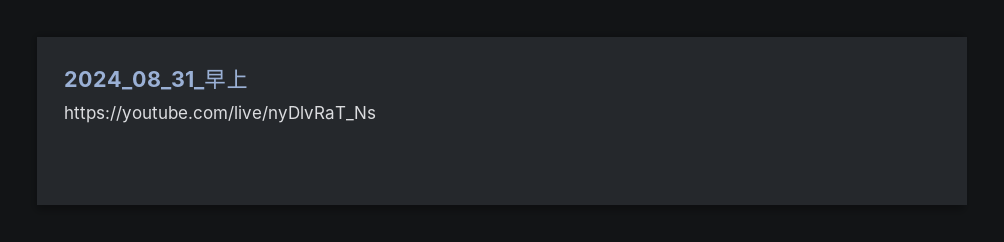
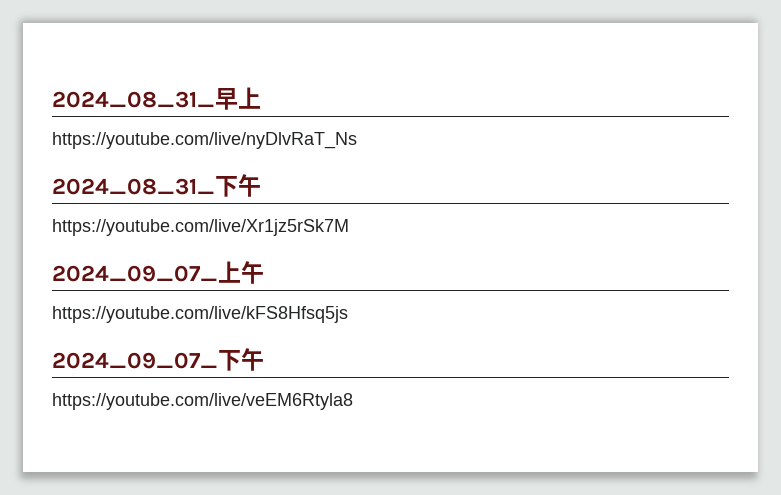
(376, 114) none -> [52,174,261,197] [52,219,349,236] [52,261,264,284] [52,306,348,323] [52,348,264,371] [52,393,353,410] // 2024_08_31_下午 // https://youtube.com/live/Xr1jz5rSk7M // 2024_09_07_上午 // https://youtube.com/live/kFS8Hfsq5js // 2024_09_07_下午 // https://youtube.com/live/veEM6Rtyla8

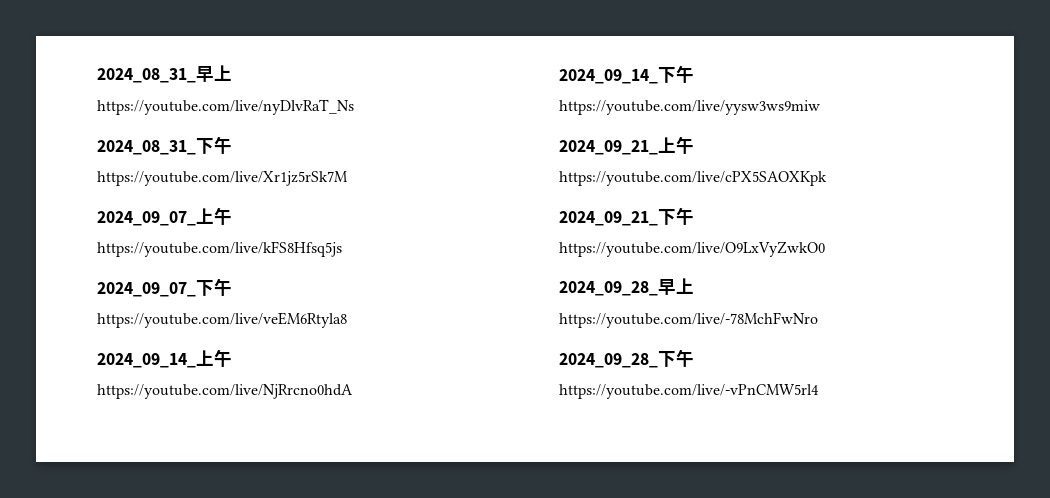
(353, 401) none -> [97,349,232,368] [97,384,353,399] [559,65,694,84] [559,100,820,115] [559,136,694,155] [559,171,827,186] [559,207,694,226] [559,241,825,257] [559,278,694,296] [559,312,818,328] [559,349,694,368] [559,384,819,399] // 2024_09_14_上午 // https://youtube.com/live/NjRrcno0hdA // 2024_09_14_下午 // https://youtube.com/live/yysw3ws9miw // 2024_09_21_上午 // https://youtube.com/live/cPX5SAOXKpk // 2024_09_21_下午 // https://youtube.com/live/O9LxVyZwkO0 // 2024_09_28_早上 // https://youtube.com/live/-78MchFwNro // 2024_09_28_下午 // https://youtube.com/live/-vPnCMW5rl4

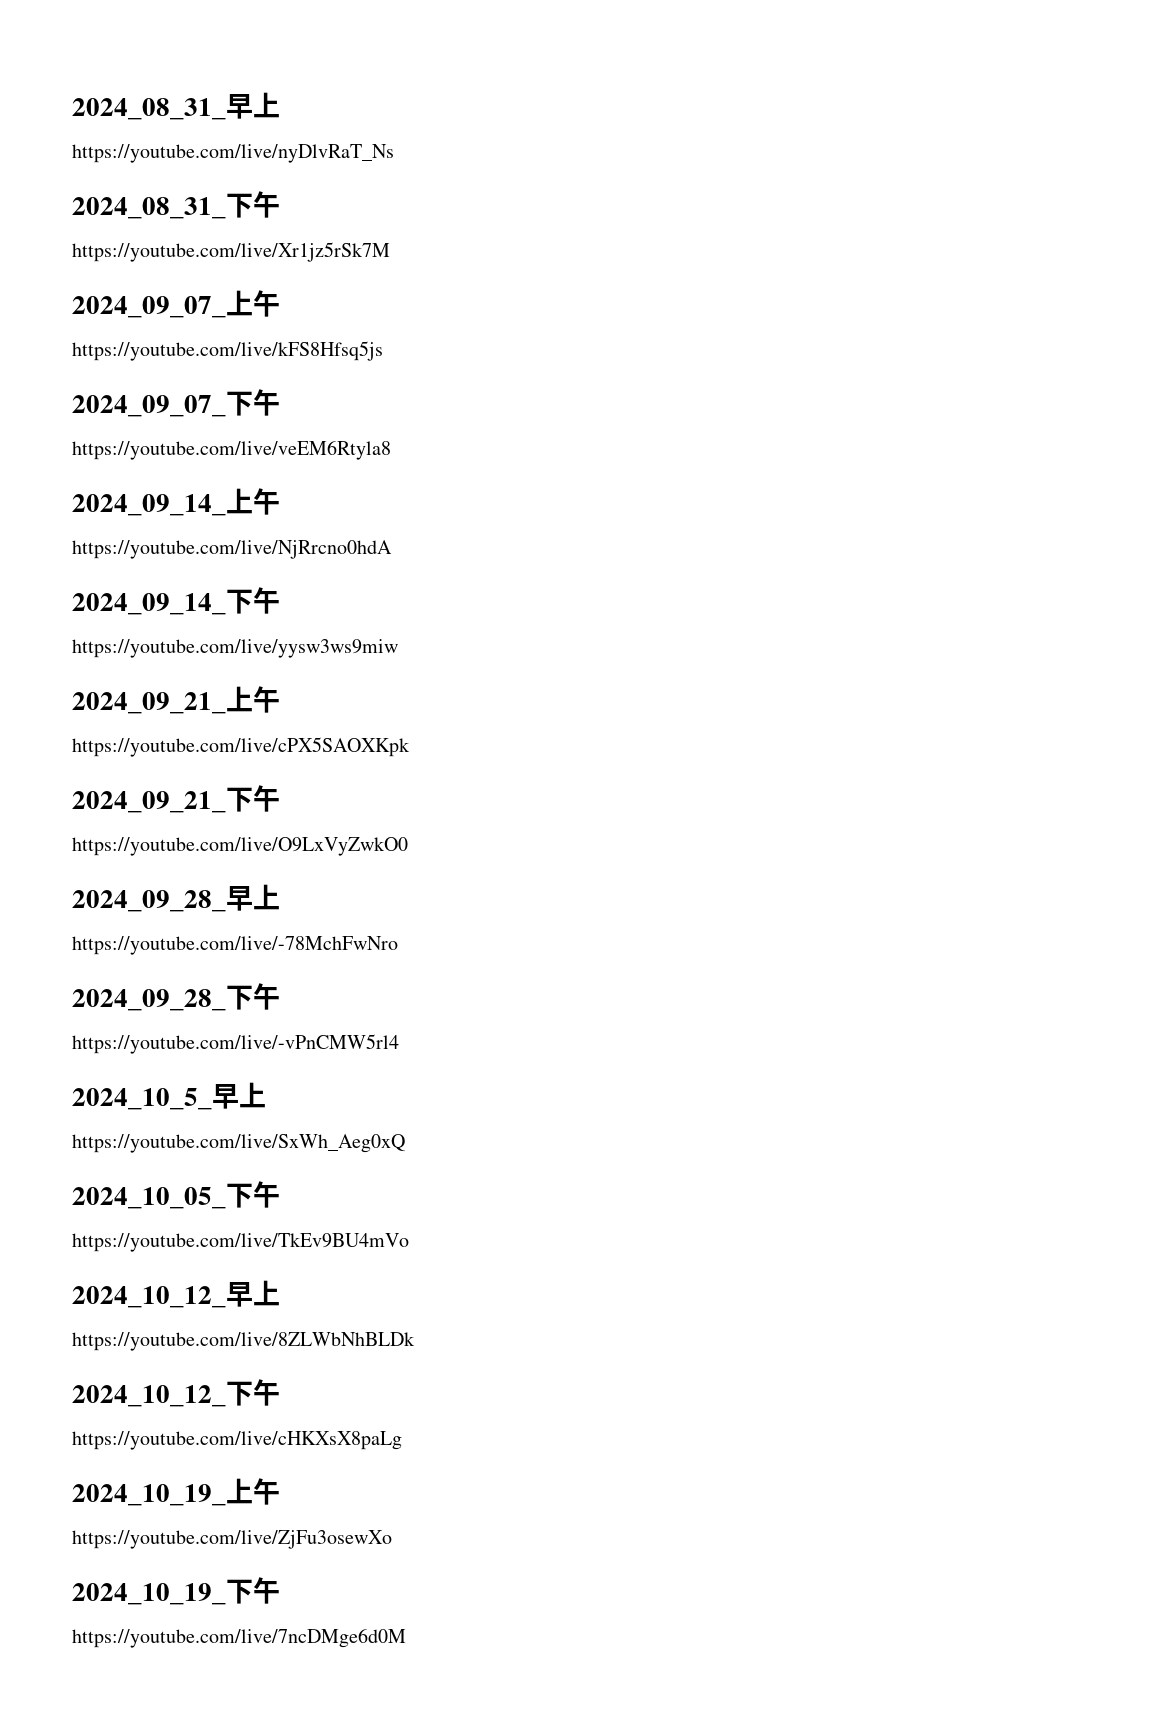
(819, 391) none -> [72,1082,266,1110] [72,1134,406,1153] [72,1181,280,1209] [72,1233,409,1252] [72,1280,280,1308] [72,1332,415,1351] [72,1379,280,1407] [72,1431,402,1450] [72,1478,280,1506] [72,1530,392,1549] [72,1577,280,1605] [72,1628,406,1648] // 2024_10_5_早上 // https://youtube.com/live/SxWh_Aeg0xQ // 2024_10_05_下午 // https://youtube.com/live/TkEv9BU4mVo // 2024_10_12_早上 // https://youtube.com/live/8ZLWbNhBLDk // 2024_10_12_下午 // https://youtube.com/live/cHKXsX8paLg // 2024_10_19_上午 // https://youtube.com/live/ZjFu3osewXo // 2024_10_19_下午 // https://youtube.com/live/7ncDMge6d0M

